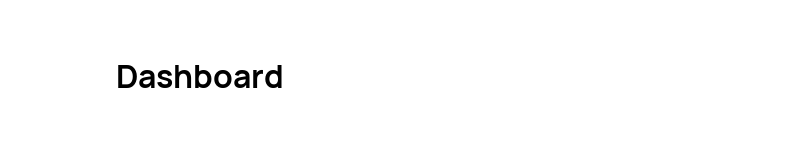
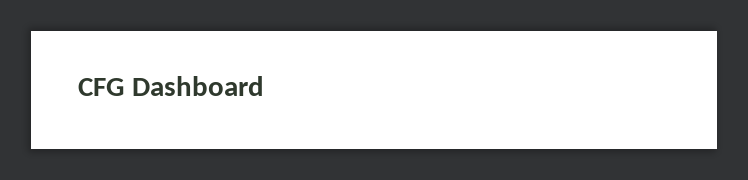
(116, 76) none -> [78,78,124,96] CFG

